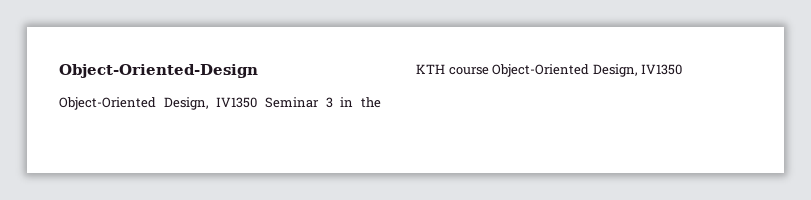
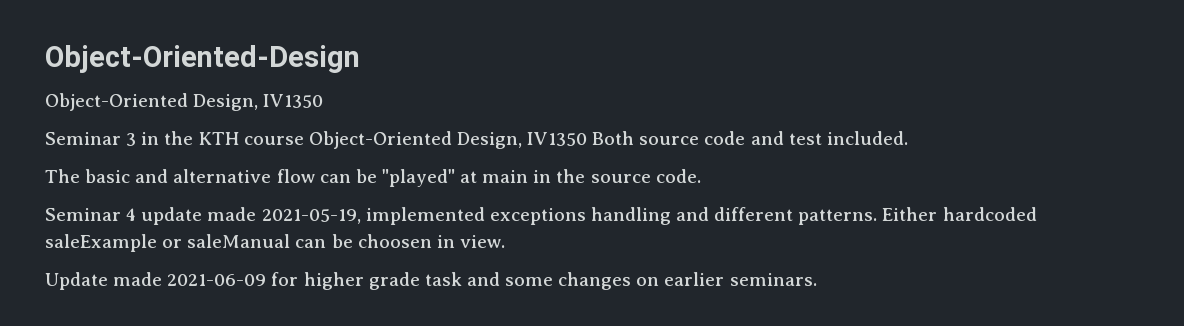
(258, 102) none -> (324, 101) //
(683, 69) none -> [592,131,908,145] [45,169,701,187] [45,207,1037,225] [45,234,505,252] [45,272,817,290] Both source code and test included. // The basic and alternative flow can be "played" at main in the source code. // Seminar 4 update made 2021-05-19, implemented exceptions handling and different patterns. Either hardcoded saleExample or saleManual can be choosen in view. // Update made 2021-06-09 for higher grade task and some changes on earlier seminars.

